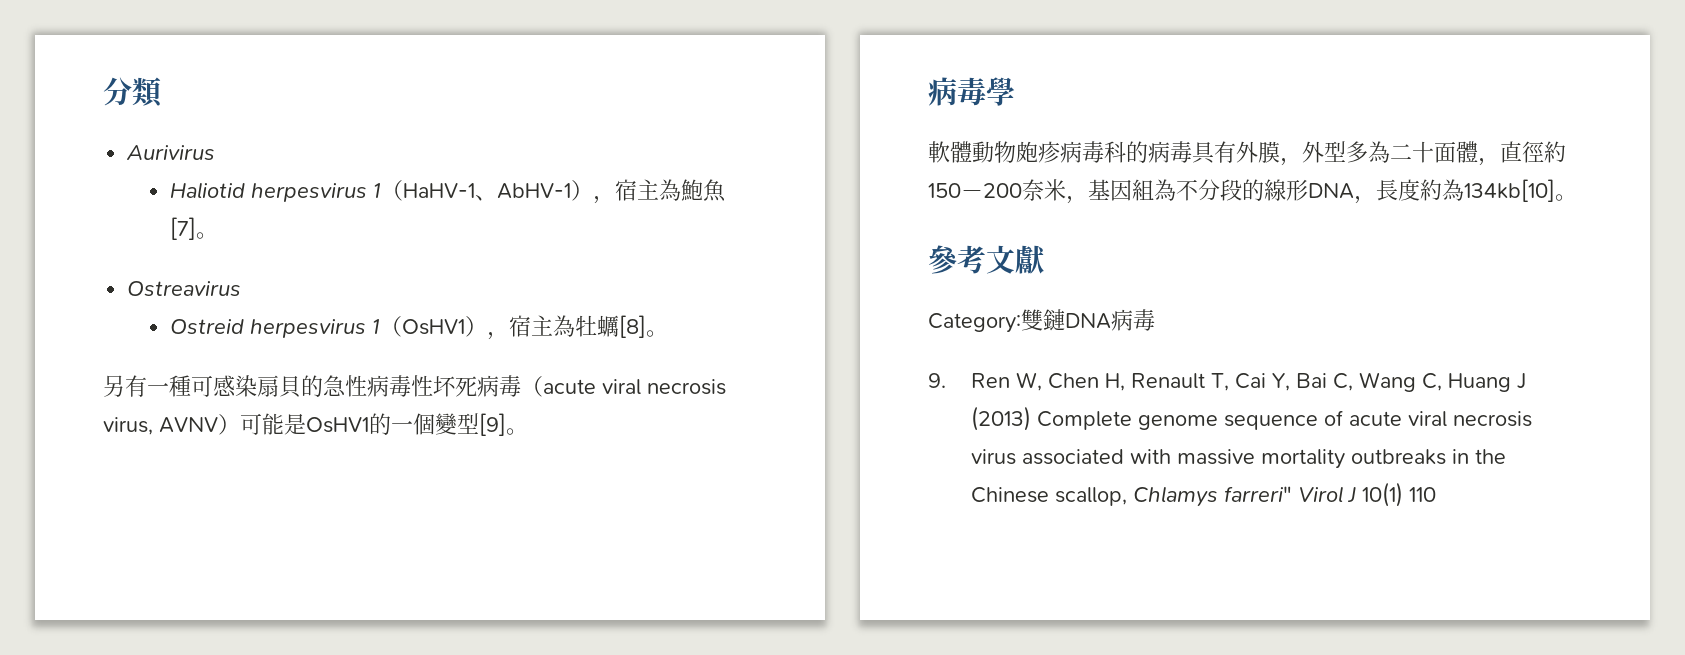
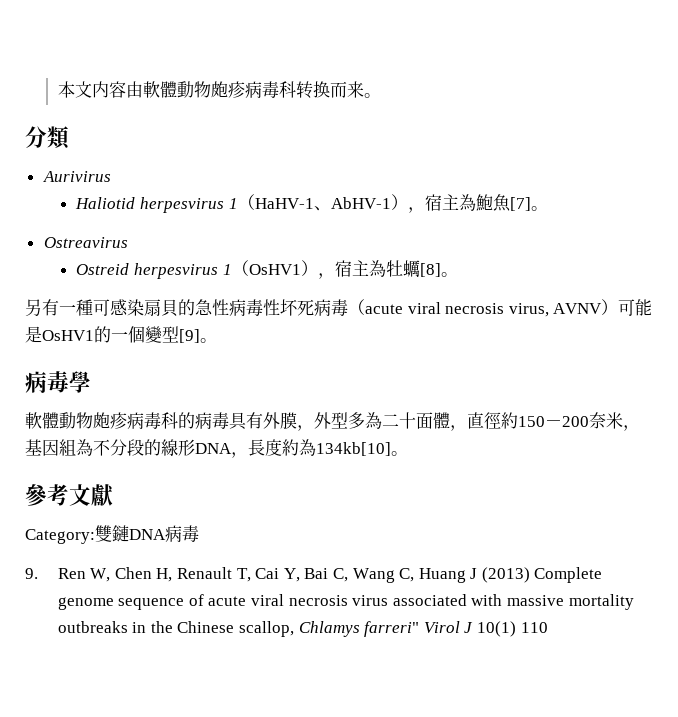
(103, 91) none -> [57,81,381,99] 本文内容由軟體動物皰疹病毒科转换而来。 //

